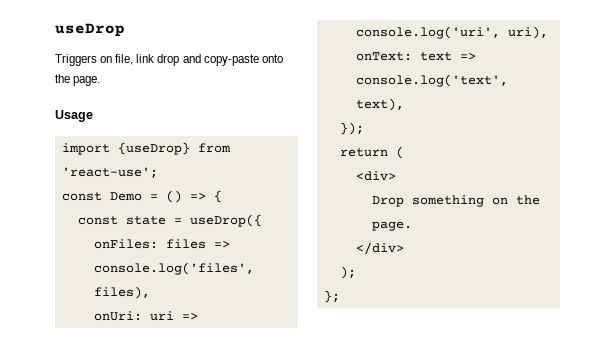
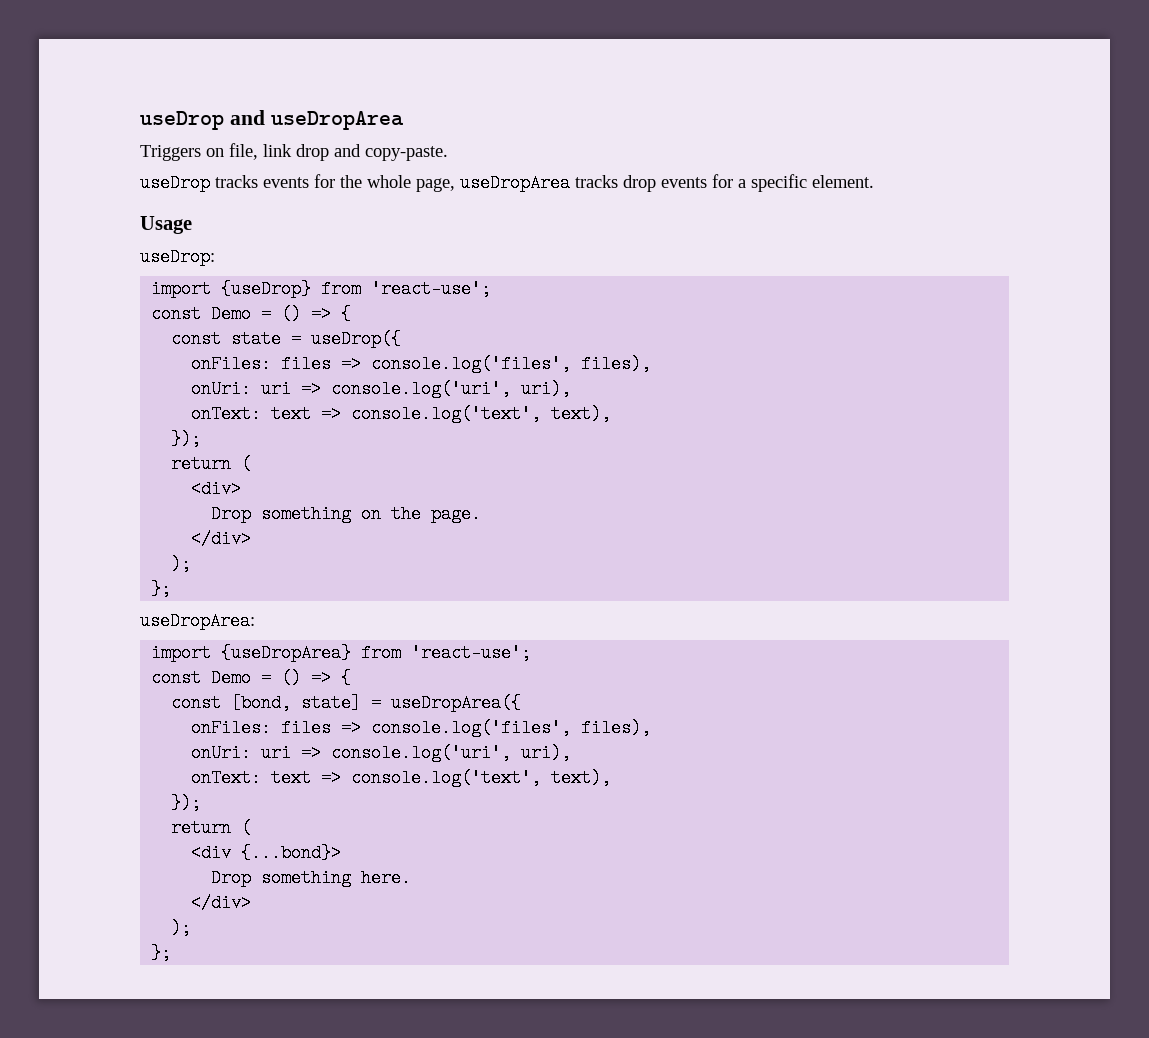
[55,23,125,37] useDrop -> [140,110,404,130] useDrop and useDropArea
[203,54,283,66] [55,74,101,86] copy-paste onto the page. -> [365,146,448,161] [140,174,874,192] copy-paste. // useDrop tracks events for the whole page, useDropArea tracks drop events for a specific element.
(93, 116) none -> [140,248,215,266] // useDrop:
(340, 296) none -> [140,612,255,630] [151,644,532,662] [151,669,352,687] [171,694,522,712] [191,719,652,737] [191,744,572,762] [191,769,612,787] [171,794,202,812] [171,819,252,837] [191,844,342,862] [211,869,412,887] [191,894,252,912] [171,919,192,937] [151,944,172,962] // useDropArea: // import {useDropArea} from 'react-use'; // const Demo = () => { // const [bond, state] = useDropArea({ // onFiles: files => console.log('files', files), // onUri: uri => console.log('uri', uri), // onText: text => console.log('text', text), // }); // return ( // <div {...bond}> // Drop something here. // </div> // ); // };

